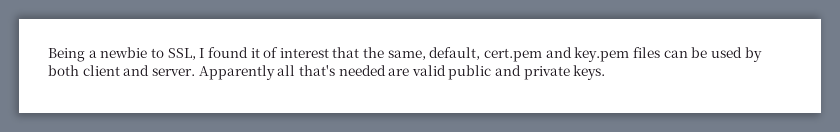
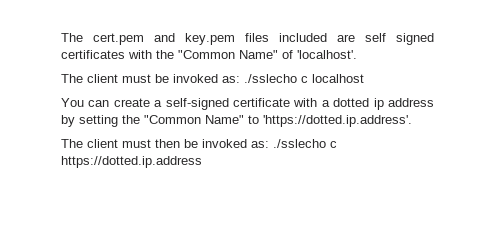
[48,47,762,62] [48,65,606,80] Being a newbie to SSL, I found it of interest that the same, default, cert.pem and key.pem files can be used by both client and server. Apparently all that's needed are valid public and private keys. -> [61,33,434,45] [61,50,357,59] [61,74,364,83] [61,98,434,110] [61,115,412,127] [61,139,337,148] [61,156,202,168] The cert.pem and key.pem files included are self signed certificates with the "Common Name" of 'localhost'. // The client must be invoked as: ./sslecho c localhost // You can create a self-signed certificate with a dotted ip address by setting the "Common Name" to 'https://dotted.ip.address'. // The client must then be invoked as: ./sslecho c https://dotted.ip.address

